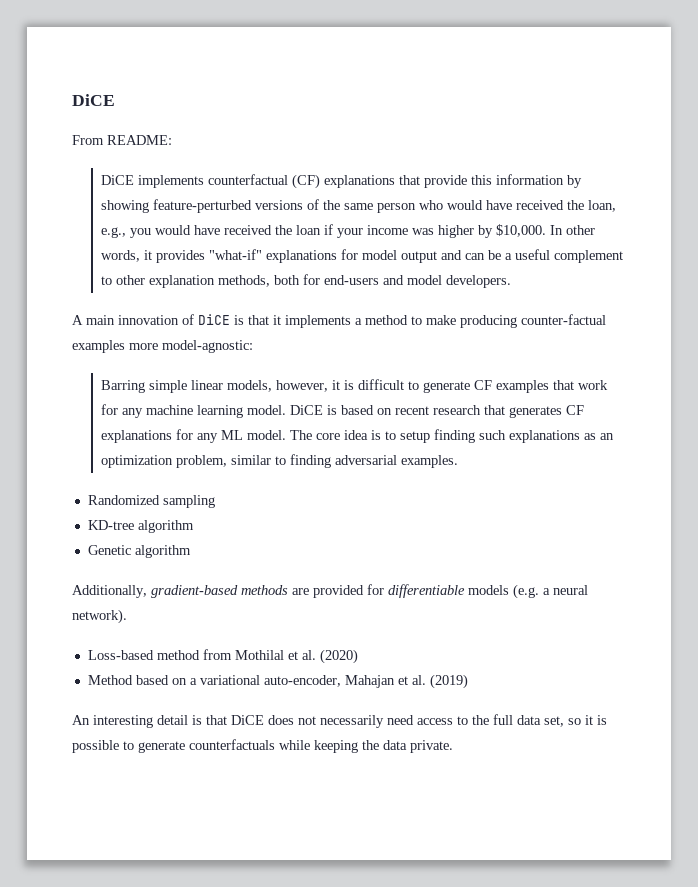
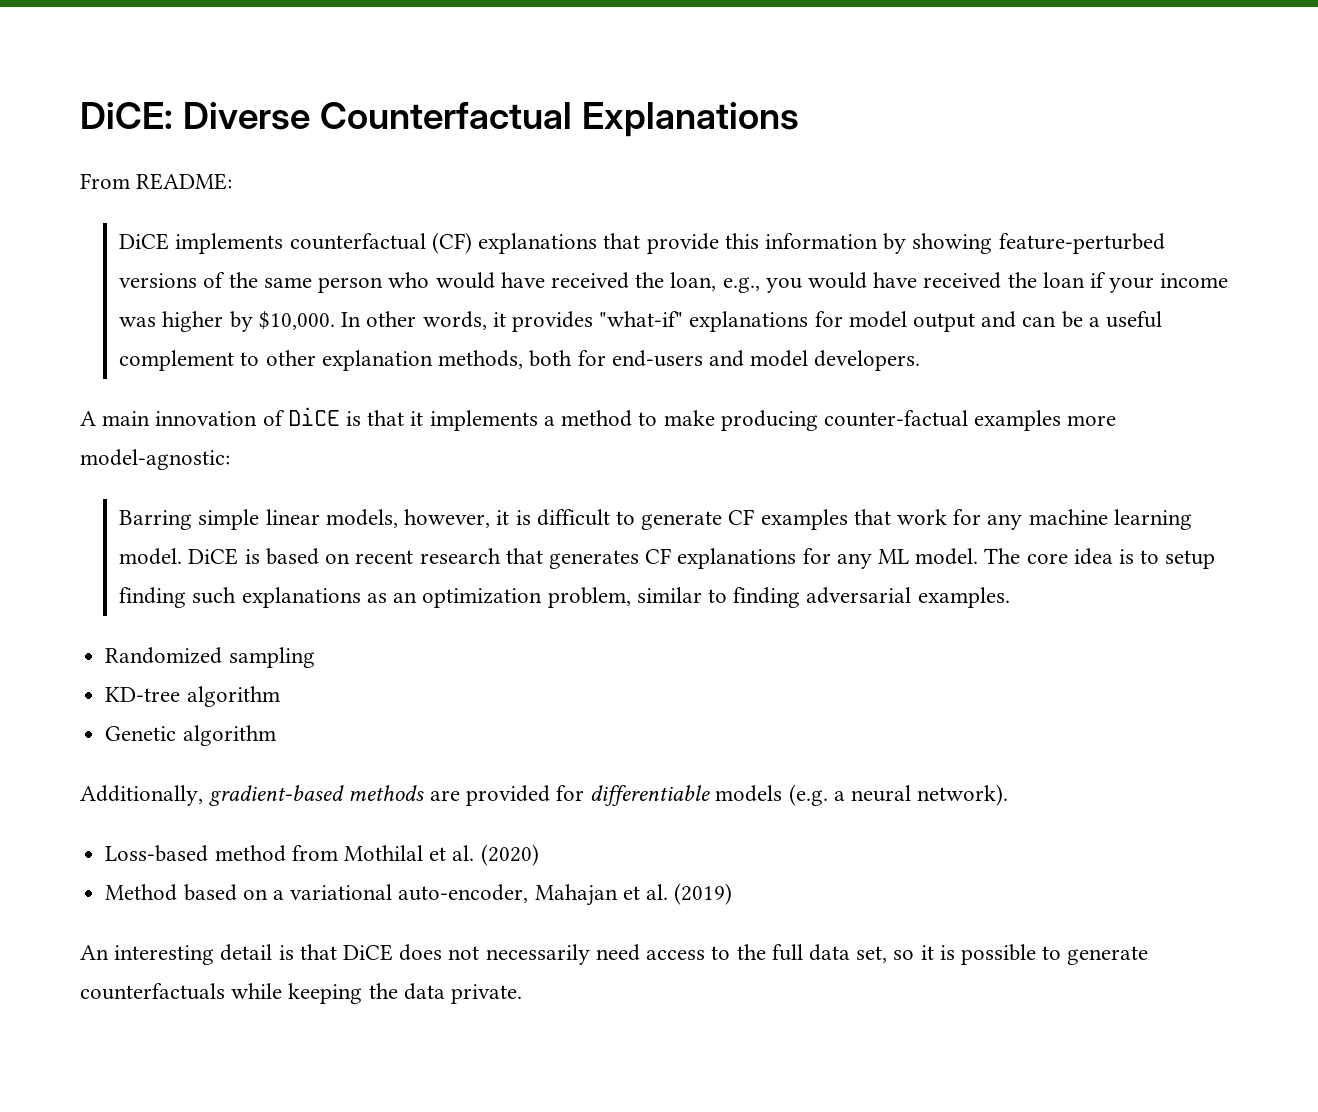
[72,94,115,106] DiCE -> [80,102,799,137] DiCE: Diverse Counterfactual Explanations

